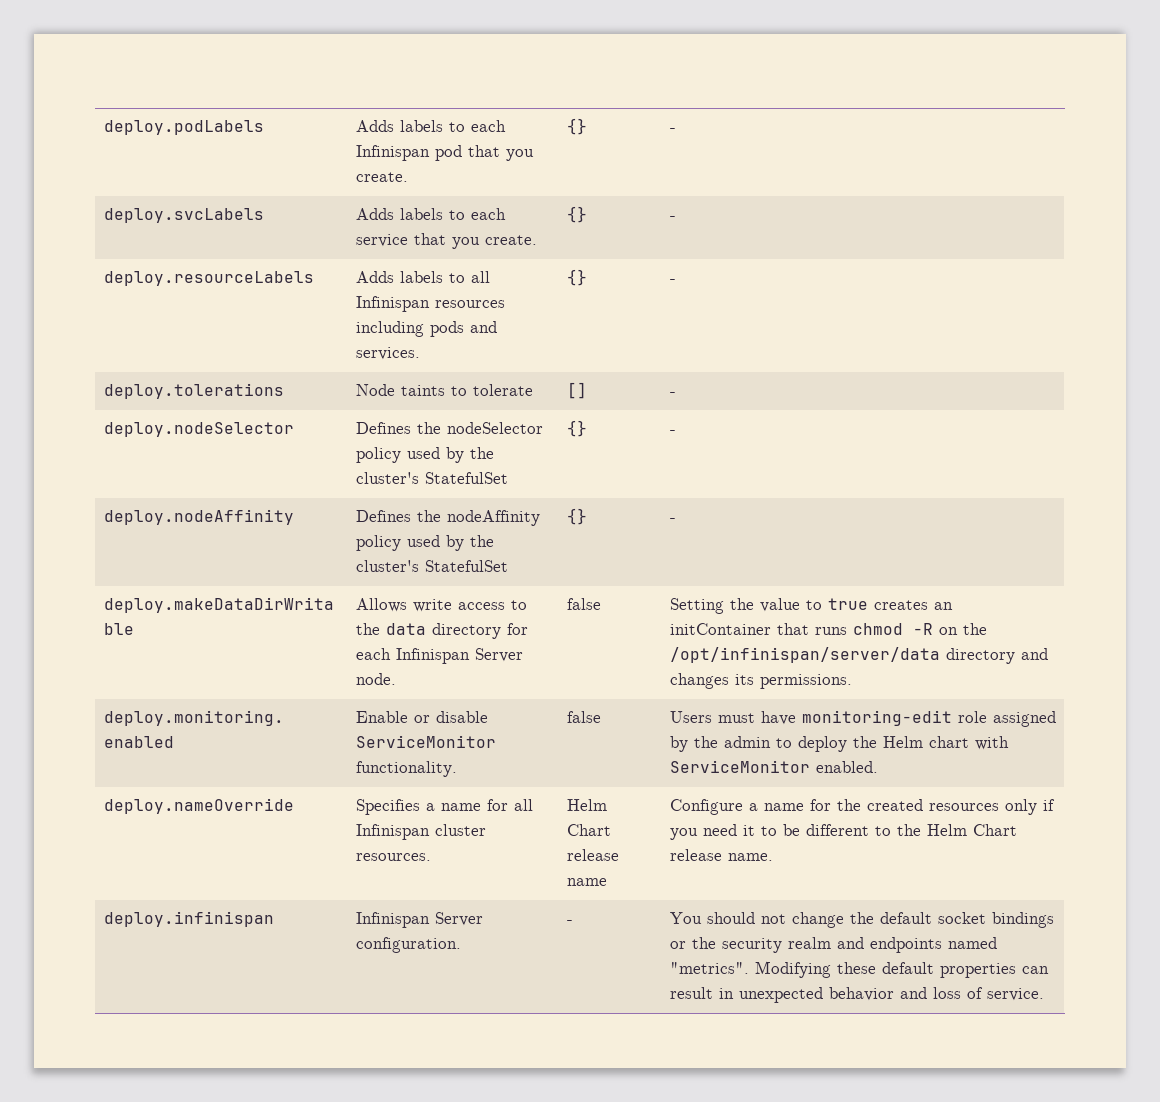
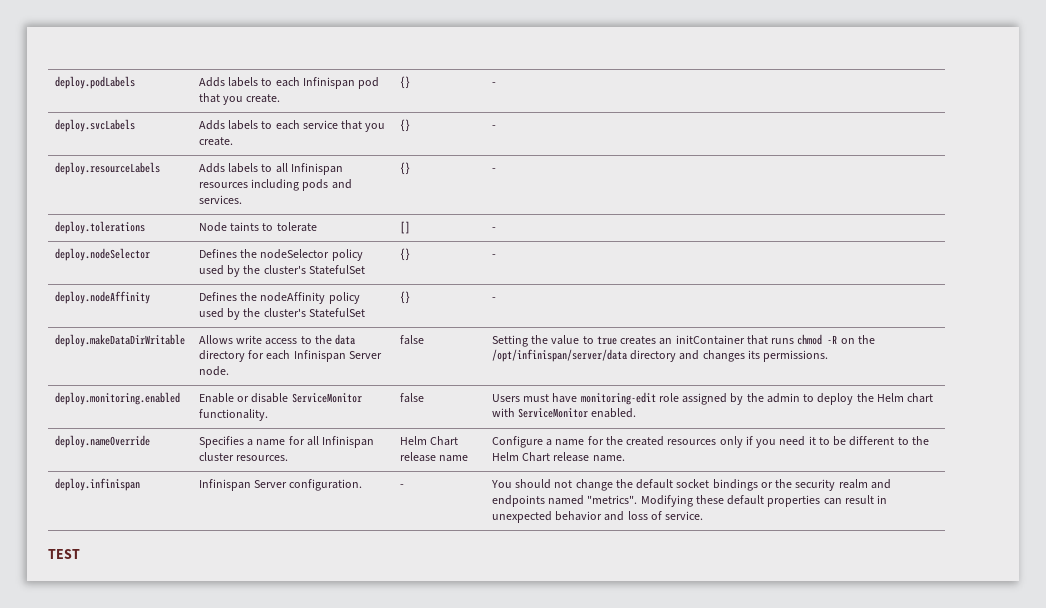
(1044, 994) none -> [48,549,80,559] // TEST

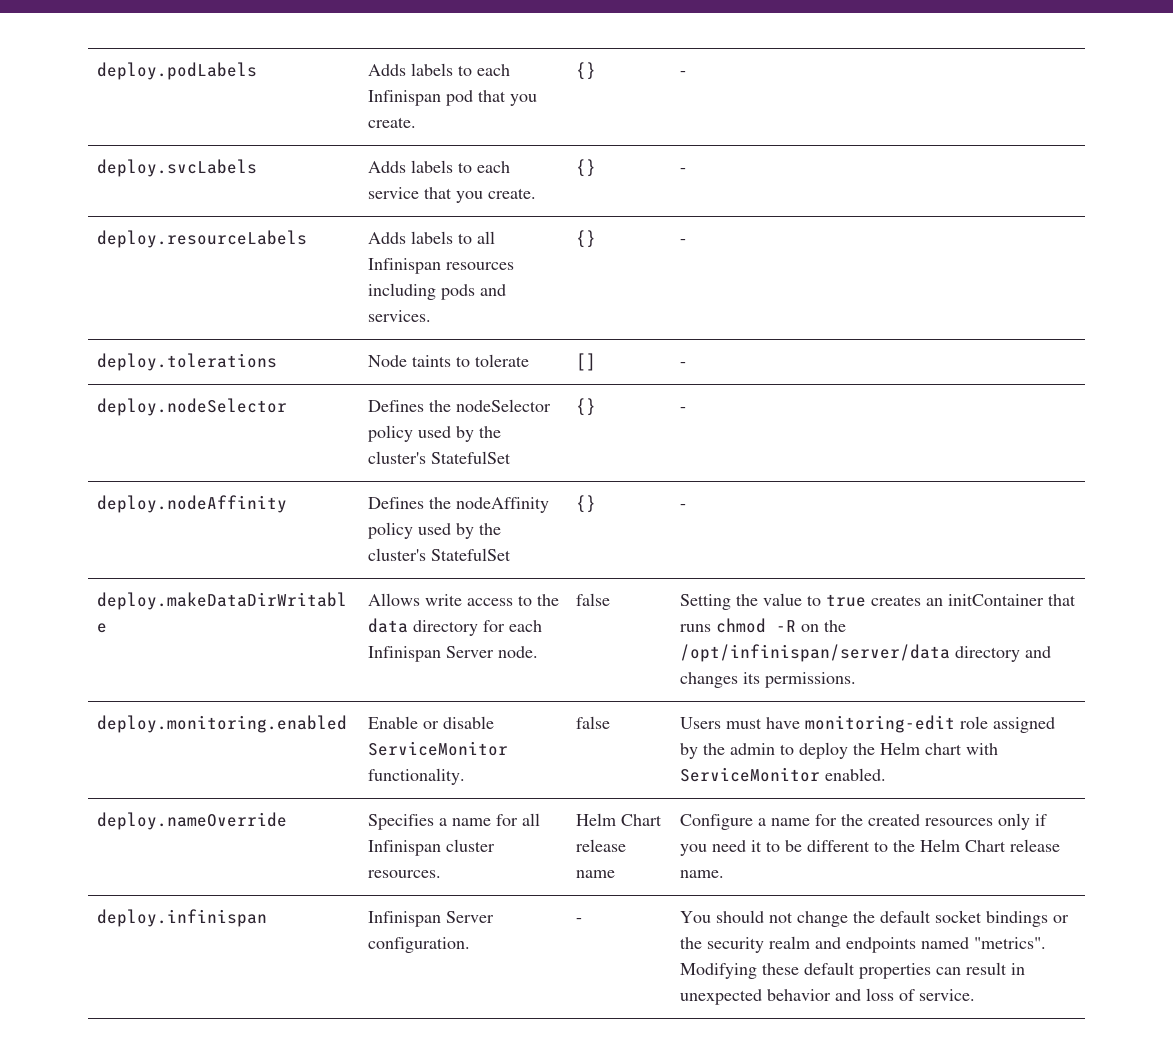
[48,549,80,559] // TEST -> (975, 995) none

